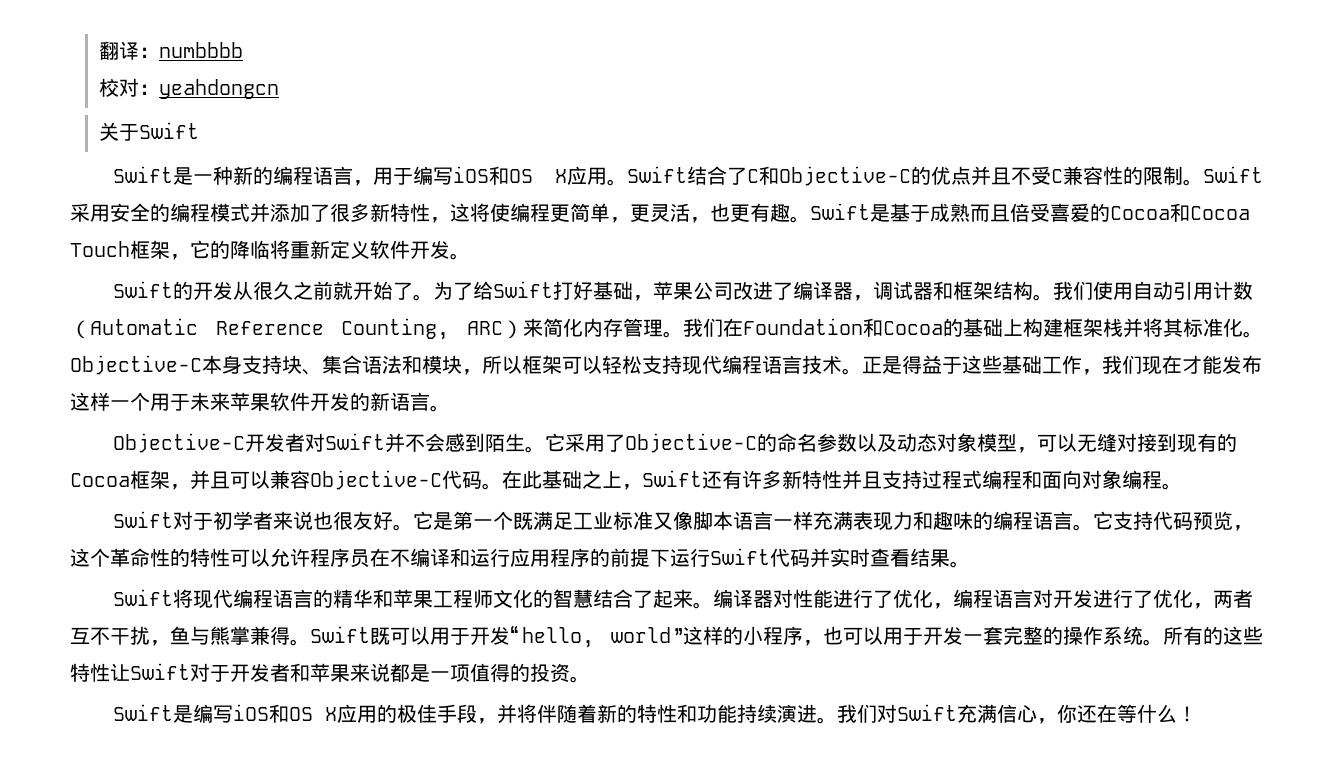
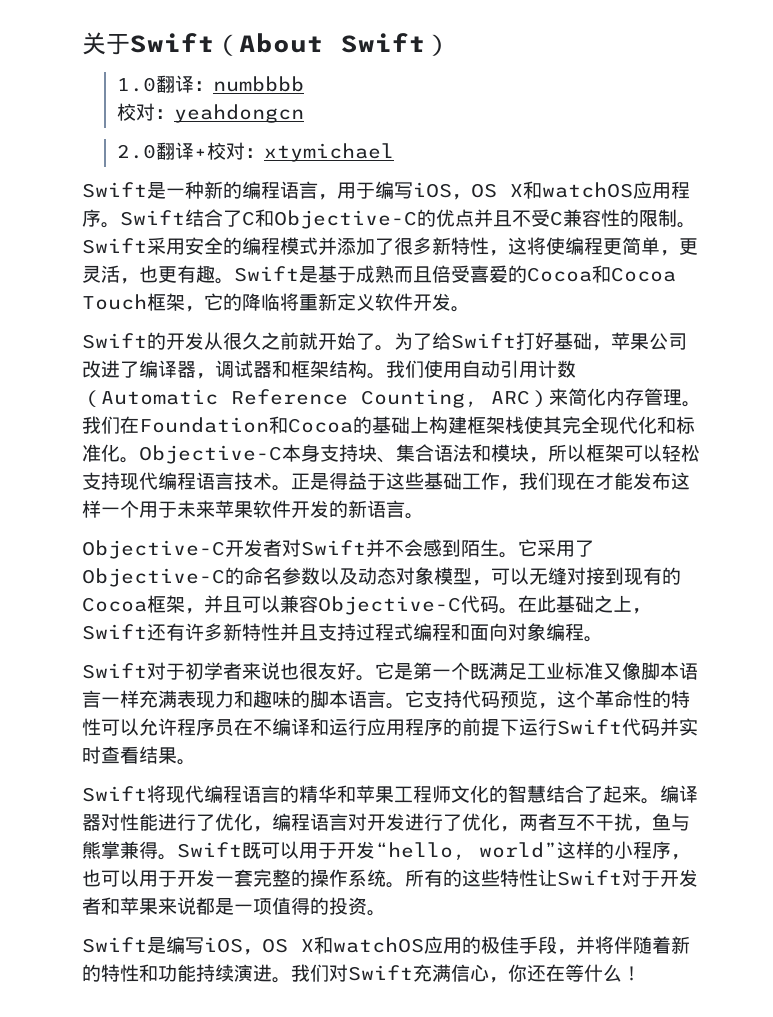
(98, 50) none -> [82,32,450,56] [116,77,156,92] 关于Swift（About Swift） // 1.0
[98,122,199,141] 关于Swift -> [116,142,394,162] 2.0翻译+校对：xtymichael
[489,166,607,185] 和OS X应用 -> [452,181,690,200] [82,209,101,227] ，OS X和watchOS应用程序
[1123,318,1183,338] 并将其 -> [524,416,676,434] 使其完全现代化和
[993,511,1034,530] 编程 -> [310,690,348,708] 脚本
[269,704,338,723] 和OS X -> [243,936,424,955] ，OS X和watchOS

